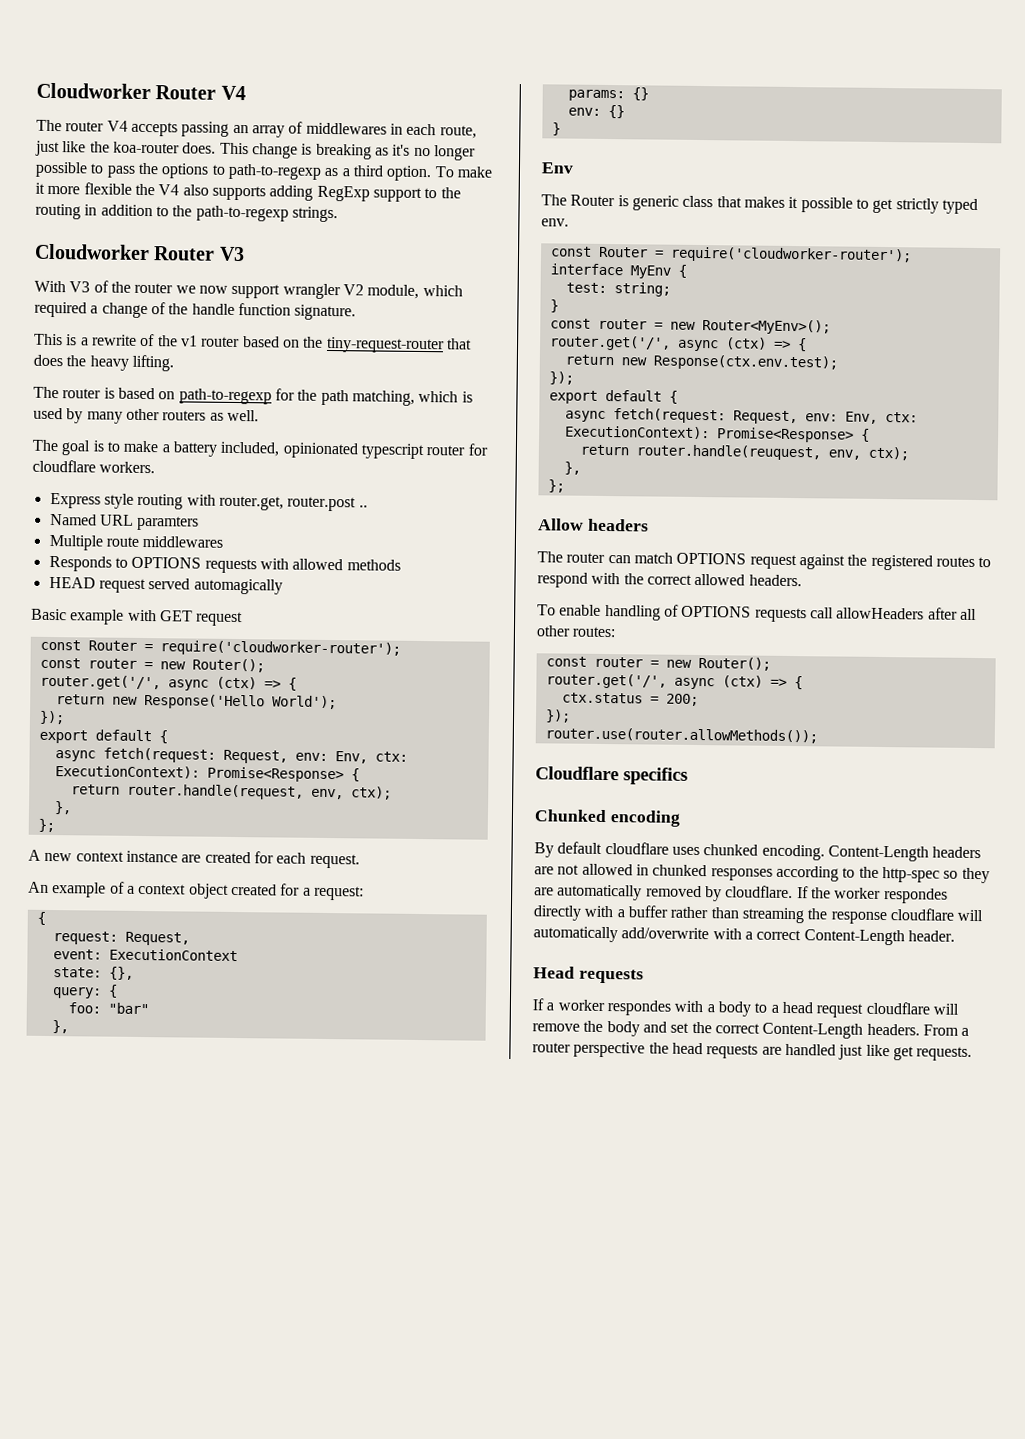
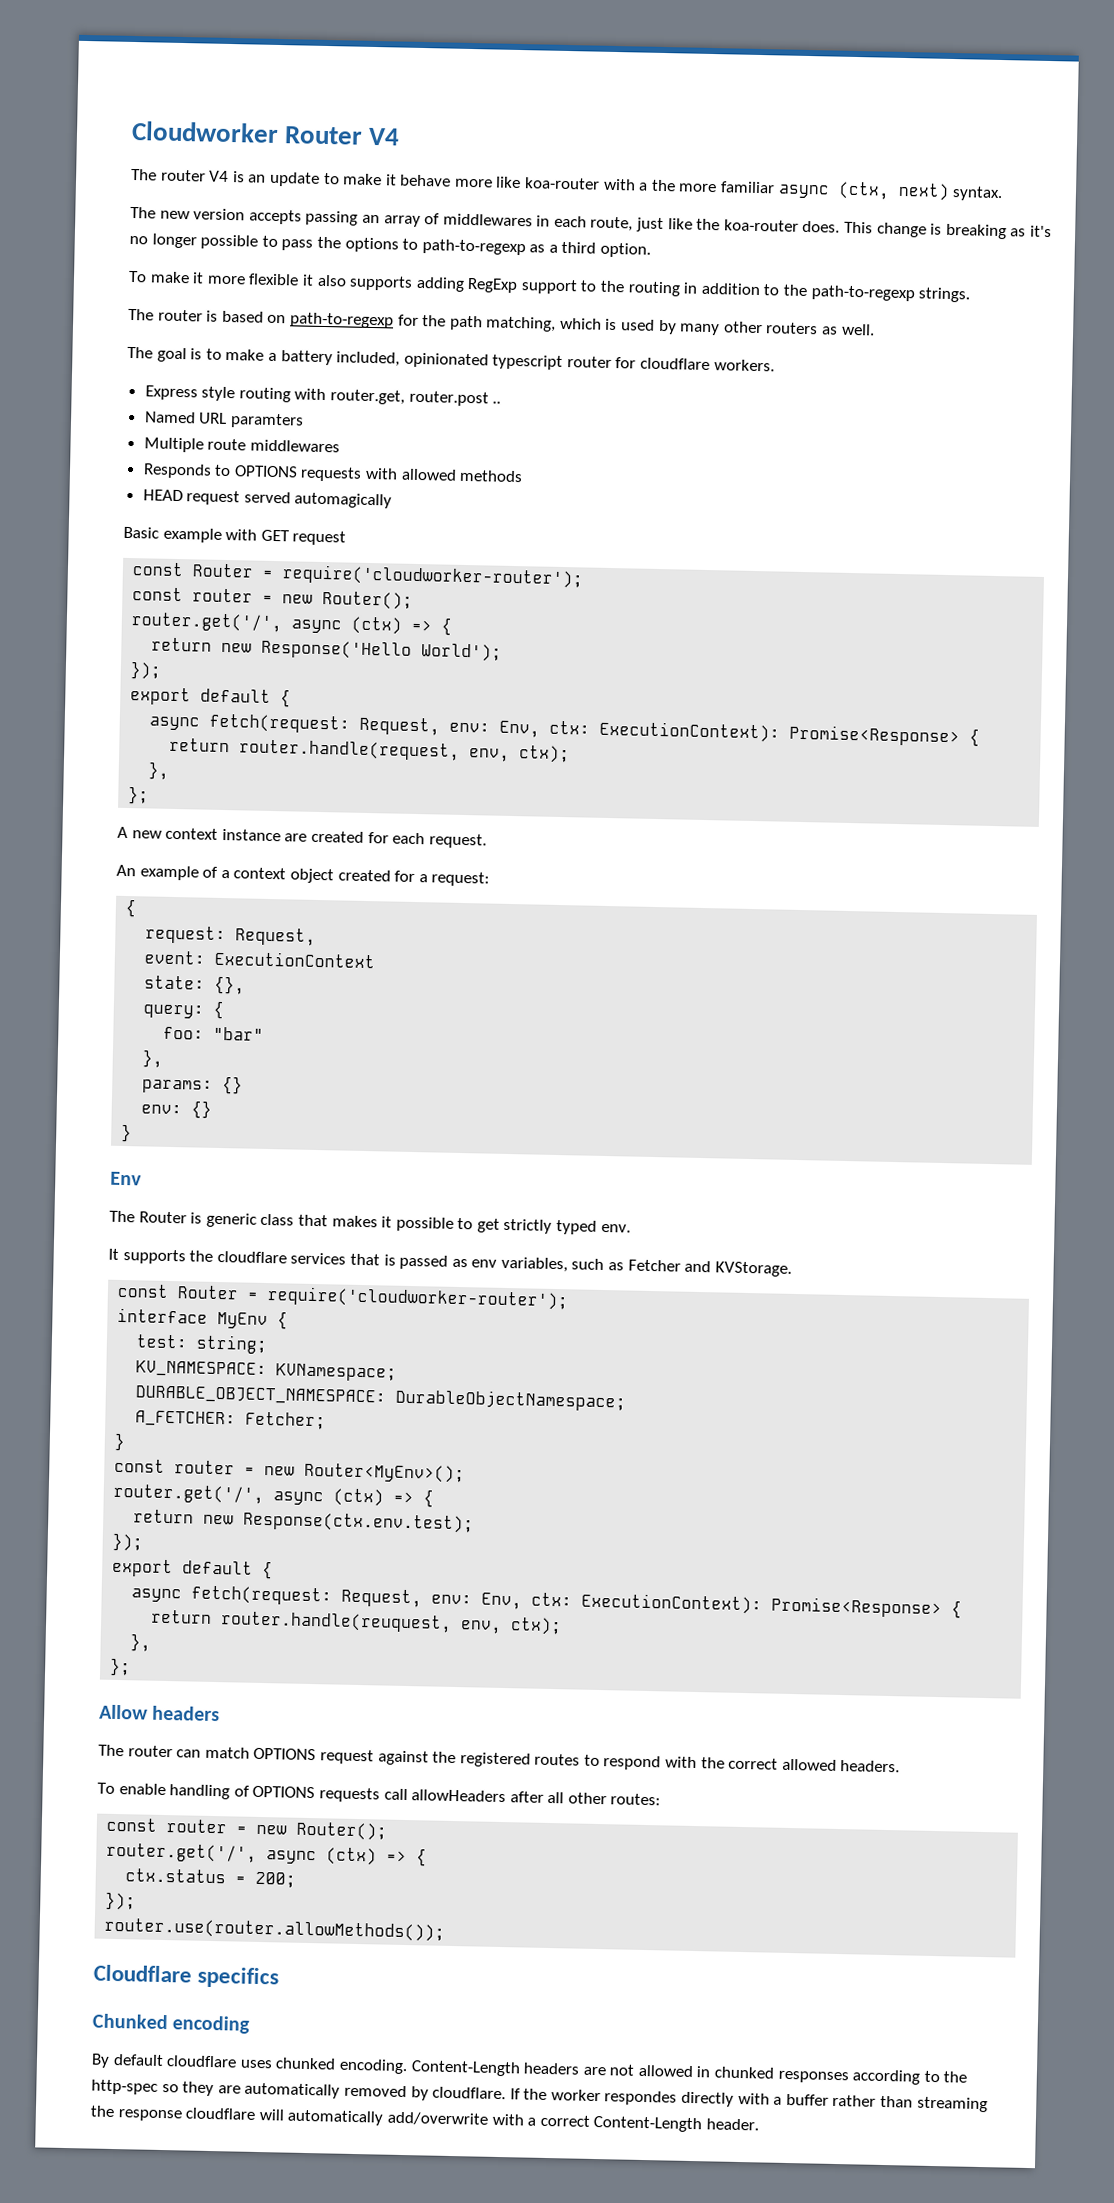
(128, 126) none -> [232,171,1004,202] [130,206,246,221] is an update to make it behave more like koa-router with a the more familiar async (ctx, next) syntax. // The new version
(432, 173) none -> (652, 250) //
[134,183,180,196] the V4 -> [301,274,314,286] it
[34,243,245,262] [34,280,463,300] [34,301,357,321] [34,333,472,354] [33,354,174,372] // Cloudworker Router V3 // With V3 of the router we now support wrangler V2 module, which required a change of the handle function signature. // This is a rewrite of the v1 router based on the tiny-request-router that does the heavy lifting. -> (971, 295) none
(569, 222) none -> [108,1248,792,1277] // It supports the cloudflare services that is passed as env variables, such as Fetcher and KVStorage.
(671, 289) none -> [136,1360,398,1382] [135,1385,627,1412] [135,1410,327,1430] // KV_NAMESPACE: KVNamespace; // DURABLE_OBJECT_NAMESPACE: DurableObjectNamespace; // A_FETCHER: Fetcher;
[533,966,644,984] [532,998,959,1018] [532,1020,970,1039] [532,1041,973,1061] // Head requests // If a worker respondes with a body to a head request cloudflare will remove the body and set the correct Content-Length headers. From a router perspective the head requests are handled just like get requests. -> (759, 2124) none

